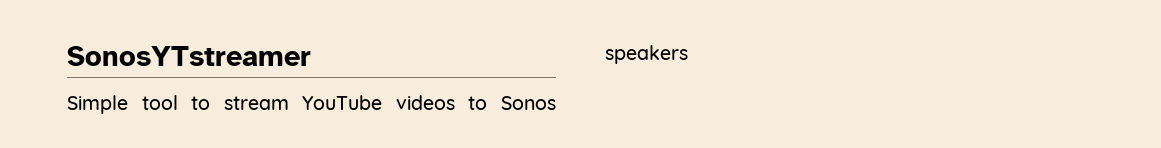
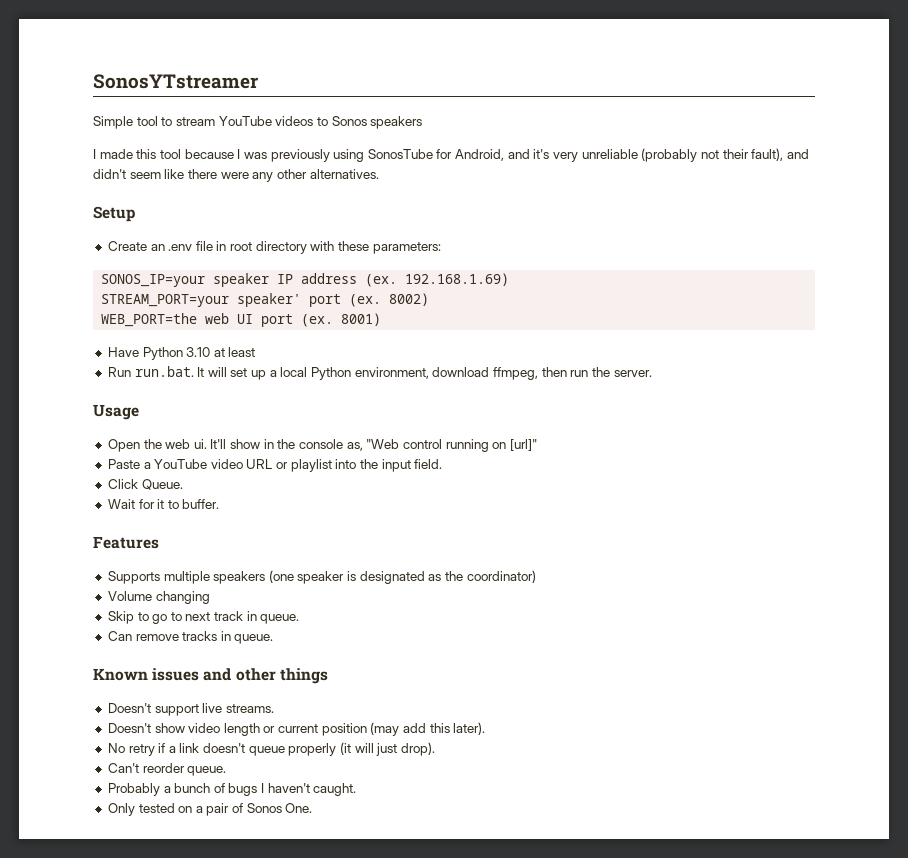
(688, 54) none -> [93,148,809,162] [93,169,379,182] [93,206,135,222] [107,241,441,254] [101,273,510,287] [101,293,430,307] [101,313,382,327] [107,347,256,360] [107,366,652,380] [93,404,139,420] [107,439,537,452] [107,459,443,472] [107,479,183,490] [107,499,220,509] [93,536,159,549] [107,570,536,584] [107,591,210,604] [107,611,300,624] [107,631,274,644] [93,668,328,684] [107,703,274,716] [107,722,486,736] [107,742,435,756] [107,763,227,776] [107,783,357,796] [107,803,313,816] // I made this tool because I was previously using SonosTube for Android, and it's very unreliable (probably not their fault), and didn't seem like there were any other alternatives. // Setup // Create an .env file in root directory with these parameters: // SONOS_IP=your speaker IP address (ex. 192.168.1.69) // STREAM_PORT=your speaker' port (ex. 8002) // WEB_PORT=the web UI port (ex. 8001) // Have Python 3.10 at least // Run run.bat. It will set up a local Python environment, download ffmpeg, then run the server. // Usage // Open the web ui. It'll show in the console as, "Web control running on [url]" // Paste a YouTube video URL or playlist into the input field. // Click Queue. // Wait for it to buffer. // Features // Supports multiple speakers (one speaker is designated as the coordinator) // Volume changing // Skip to go to next track in queue. // Can remove tracks in queue. // Known issues and other things // Doesn't support live streams. // Doesn't show video length or current position (may add this later). // No retry if a link doesn't queue properly (it will just drop). // Can't reorder queue. // Probably a bunch of bugs I haven't caught. // Only tested on a pair of Sonos One.

